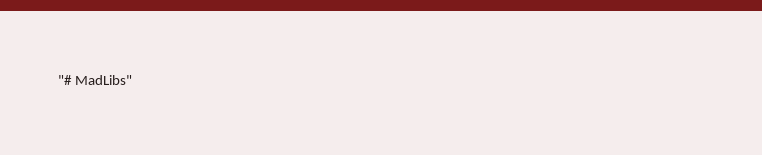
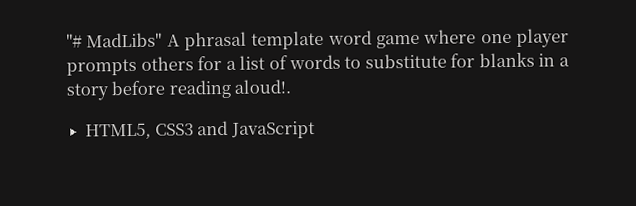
(132, 80) none -> [166,28,569,51] [66,52,570,76] [66,79,292,101] [85,120,315,140] A phrasal template word game where one player prompts others for a list of words to substitute for blanks in a story before reading aloud!. // HTML5, CSS3 and JavaScript

